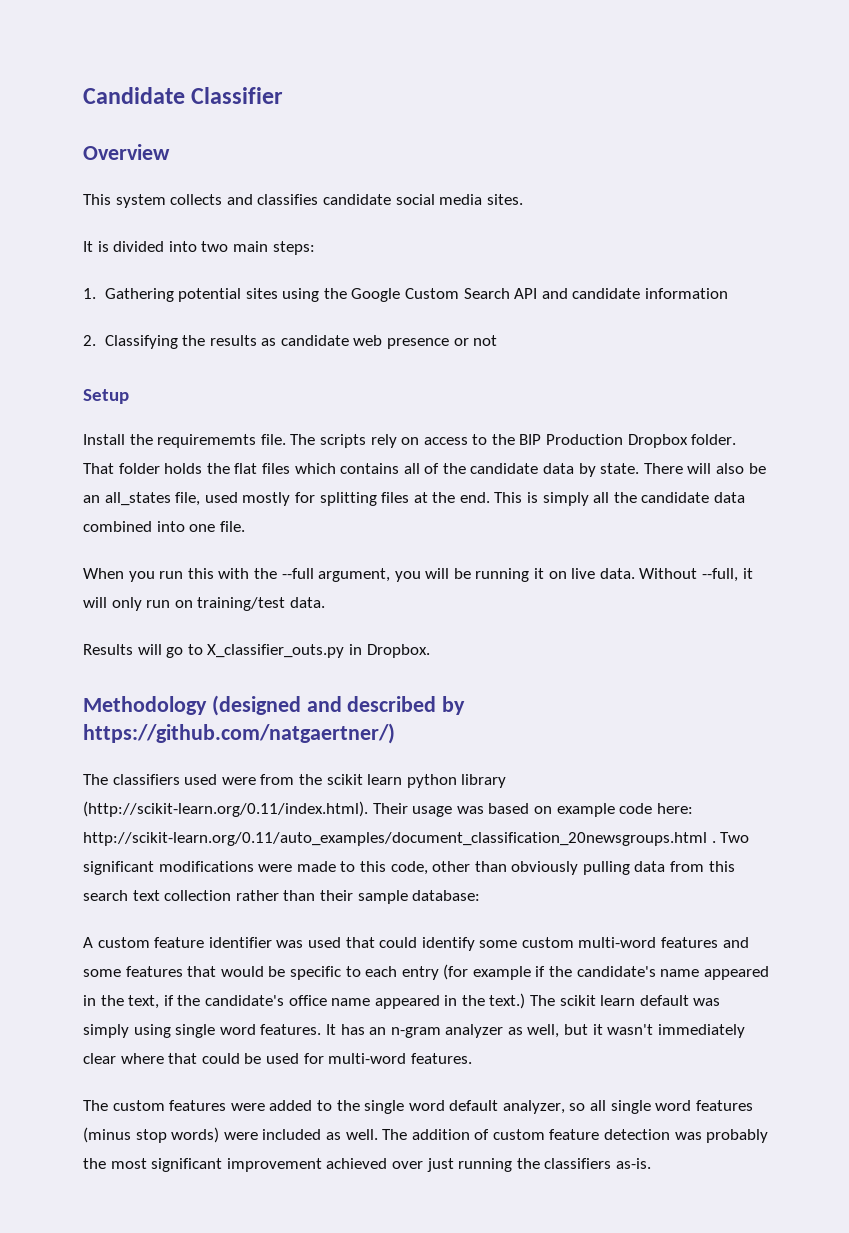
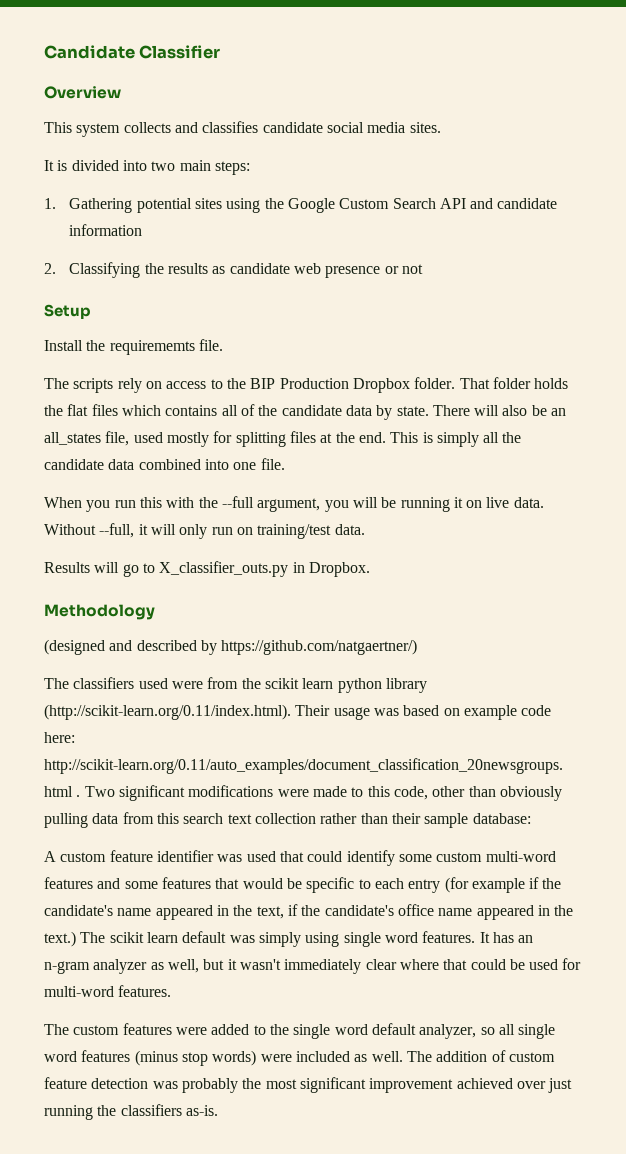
(286, 439) none -> (223, 345) //
(207, 705) none -> (155, 612) //

